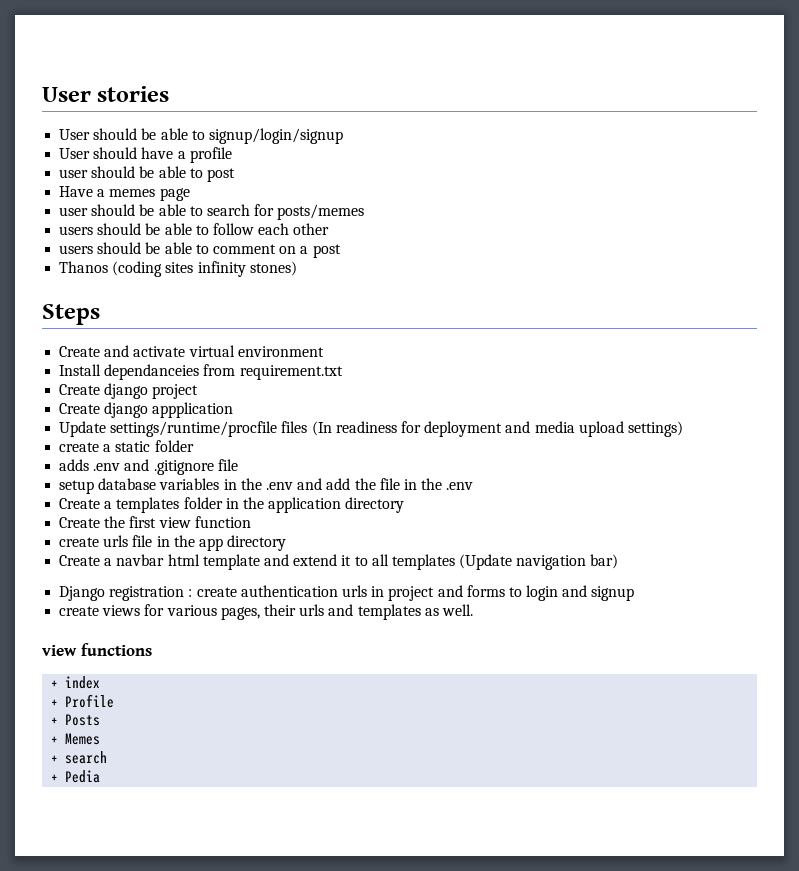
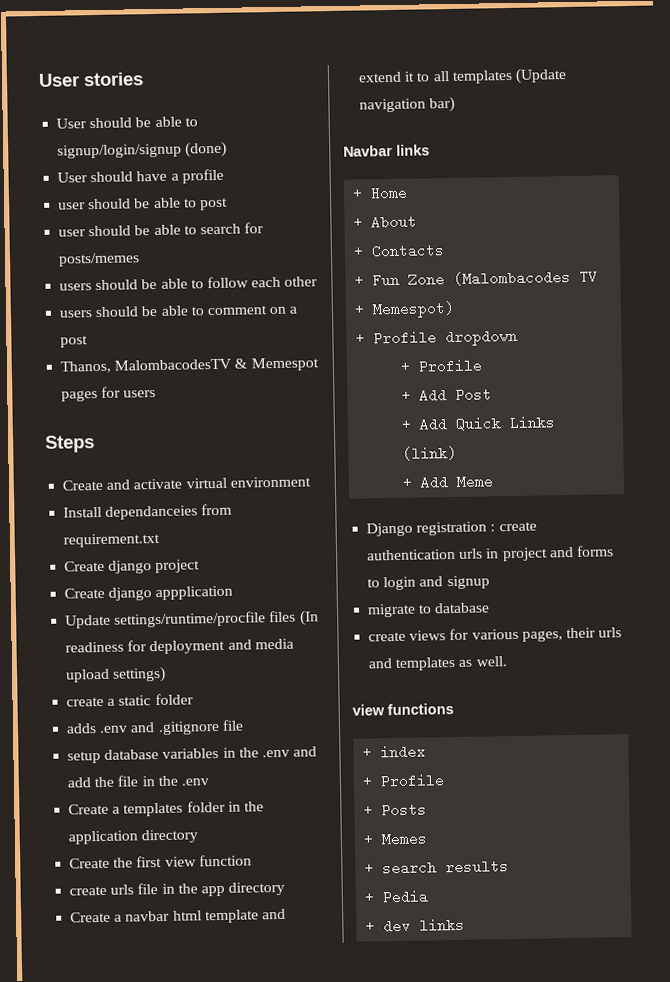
(343, 136) none -> [185,141,228,158] (done)
[59,186,190,201] // Have a memes page -> (228, 204) none
[59,261,297,277] Thanos (coding sites infinity stones) -> [60,357,319,374] [61,386,157,402] Thanos, MalombacodesTV & Memespot pages for users
(619, 561) none -> [343,144,430,157] [352,185,409,201] [353,214,418,230] [353,243,446,259] [354,269,599,288] [354,300,456,319] [355,328,519,347] [400,358,484,374] [401,387,493,403] [401,415,556,432] [402,445,458,461] [402,474,494,490] // Navbar links // + Home // + About // + Contacts // + Fun Zone (Malombacodes TV + Memespot) // + Profile dropdown // + Profile // + Add Post // + Add Quick Links (link) // + Add Meme
(635, 593) none -> [367,602,491,618] // migrate to database
(108, 757) none -> [445,859,510,875] results
(101, 776) none -> [365,918,466,934] // + dev links

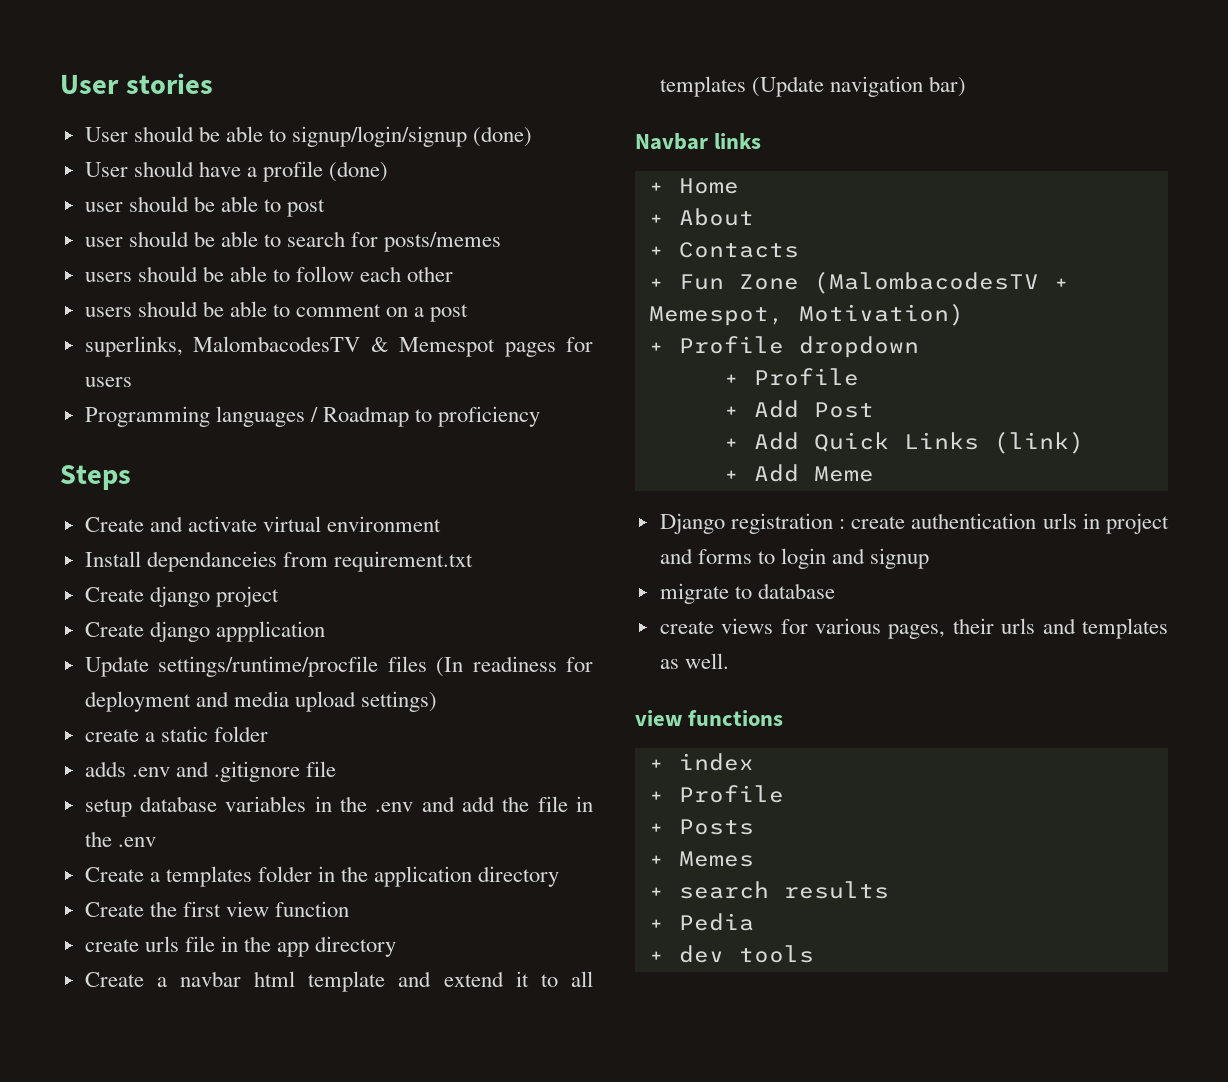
(224, 176) none -> [329,161,389,182] (done)
[60,360,112,374] Thanos, -> [84,336,183,357] superlinks,
(157, 394) none -> [84,406,541,427] // Programming languages / Roadmap to proficiency
[453,269,599,286] [354,300,456,319] (Malombacodes TV + Memespot) -> [813,271,1069,294] [648,303,964,326] (MalombacodesTV + Memespot, Motivation)
[419,918,466,931] links -> [738,945,814,963] tools

